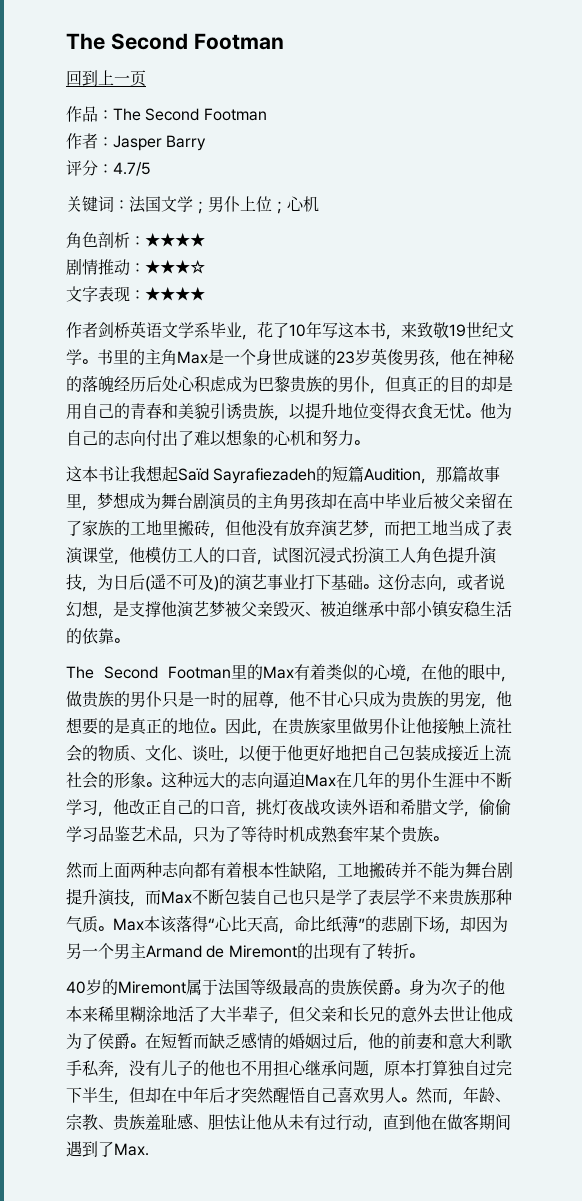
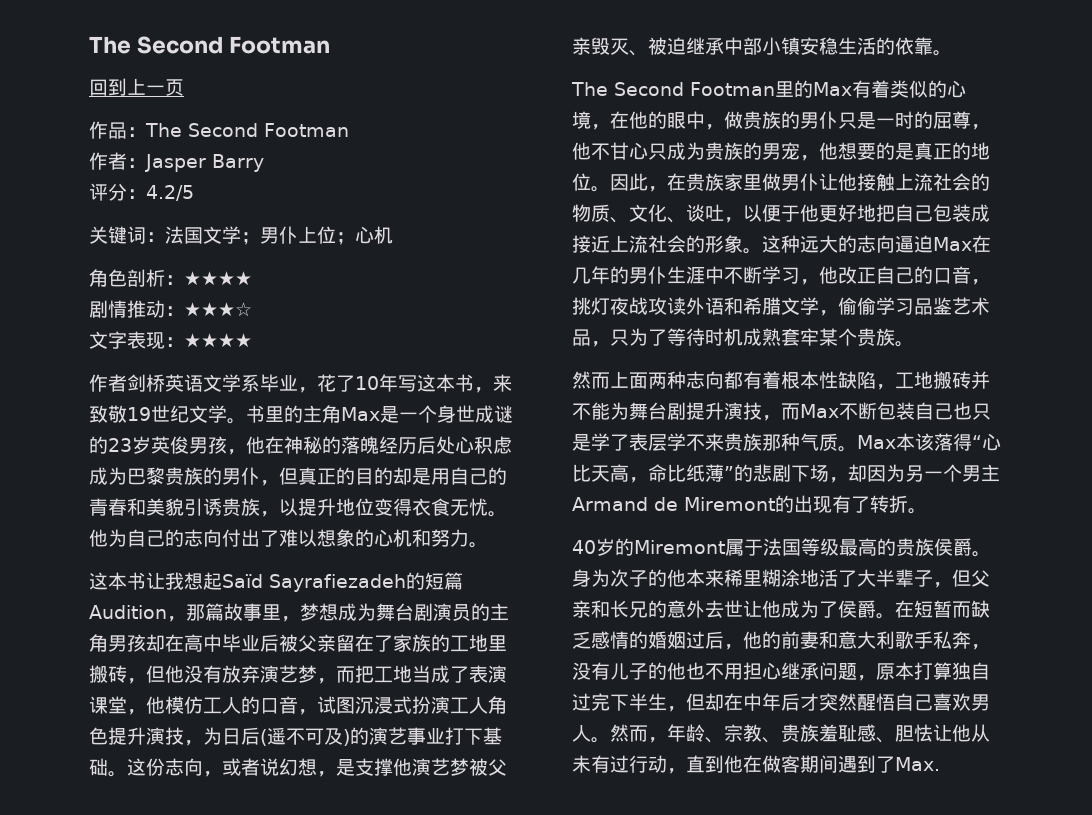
[113,162,151,176] 4.7/5 -> [146,185,194,201] 4.2/5

